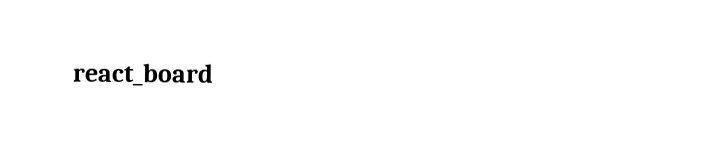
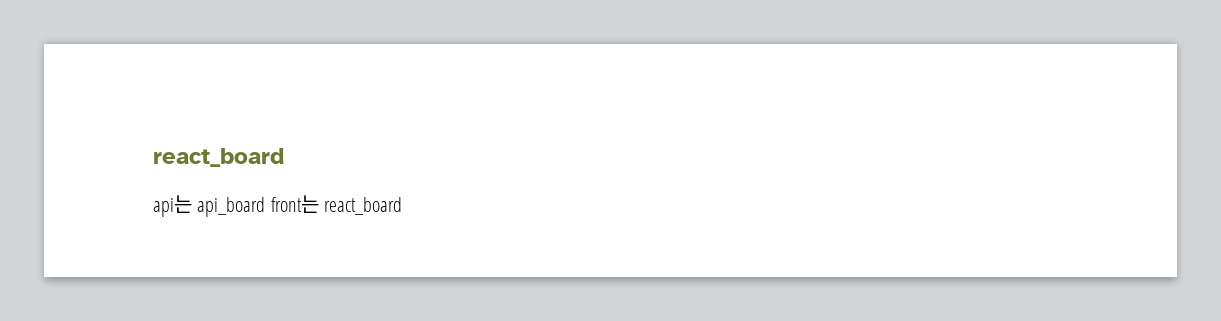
[72,62,214,87] react_board -> [153,148,284,167] [153,195,403,217] react_board // api는 api_board front는 react_board

